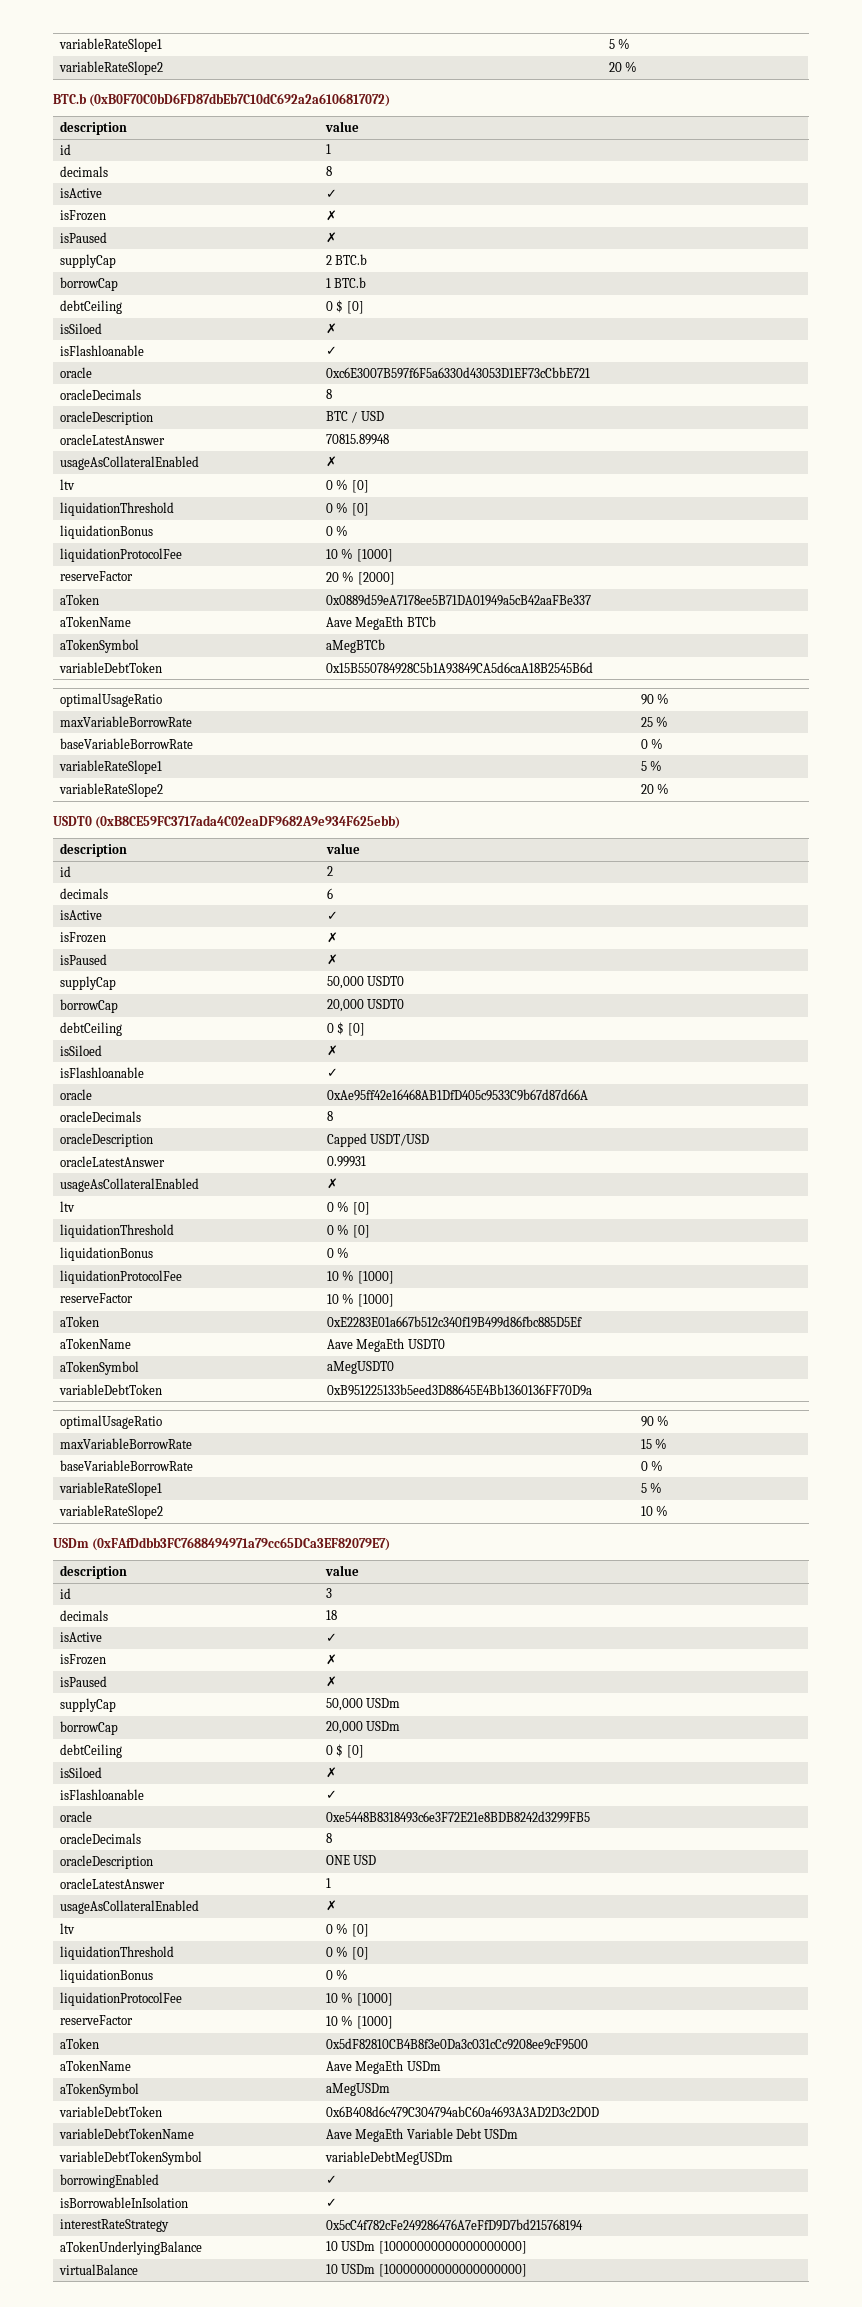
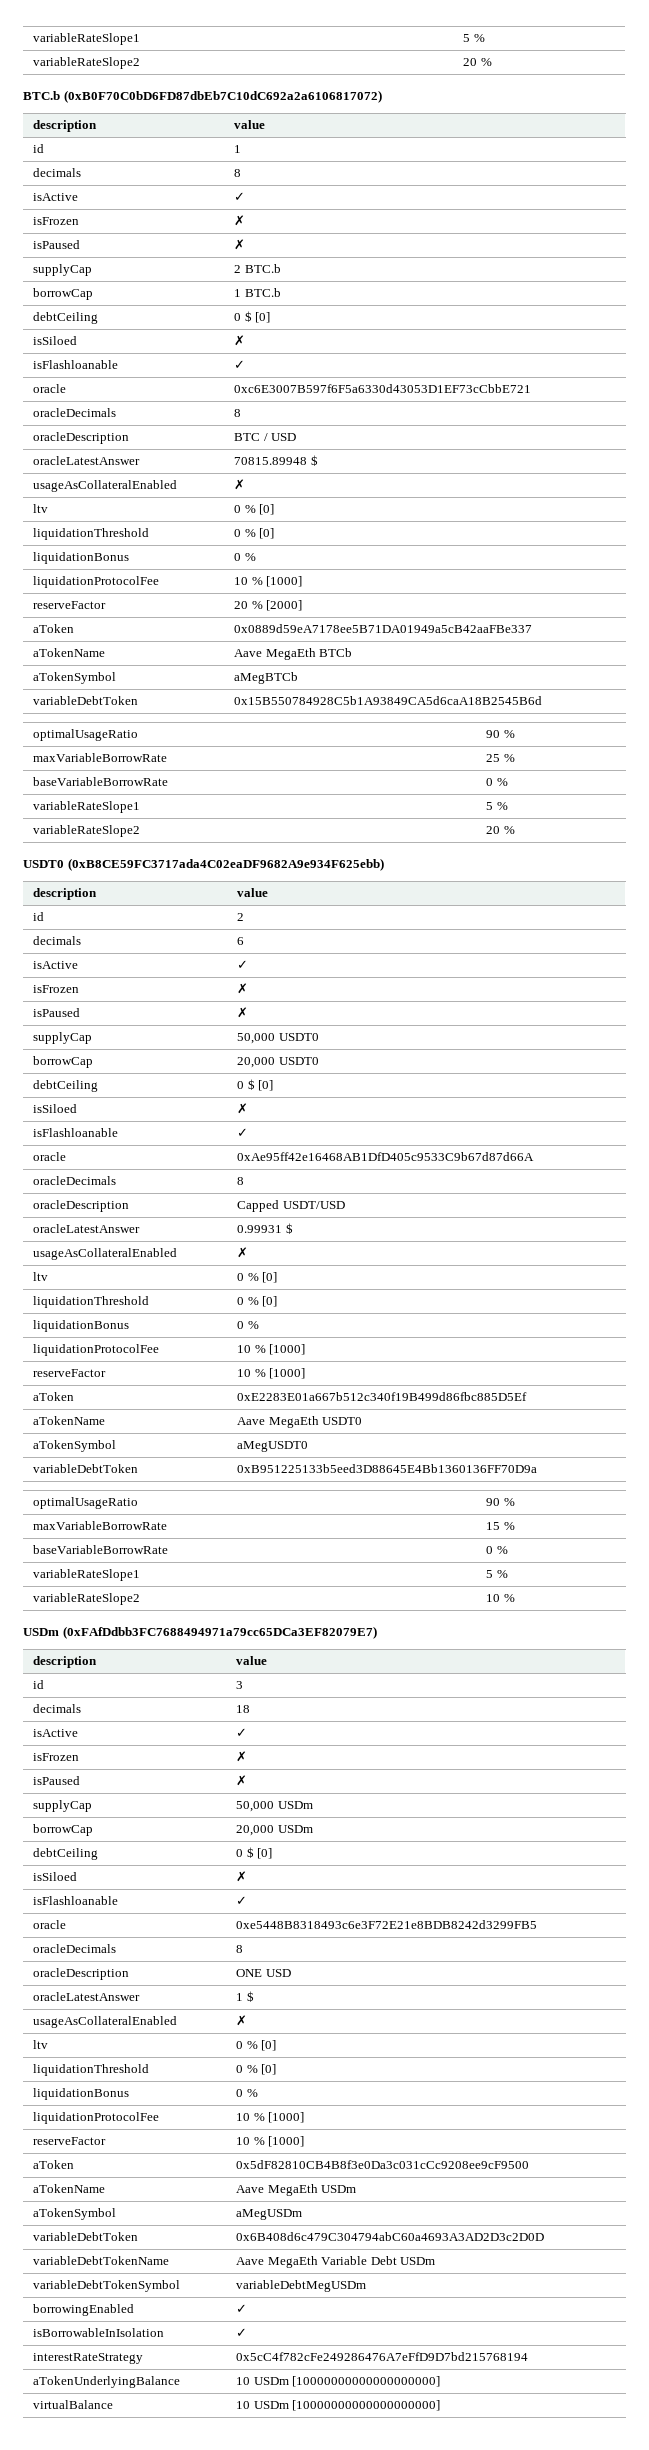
(389, 439) none -> [310,455,318,466] $
(366, 1161) none -> [285,1223,293,1234] $
(331, 1883) none -> [246,1991,254,2002] $

